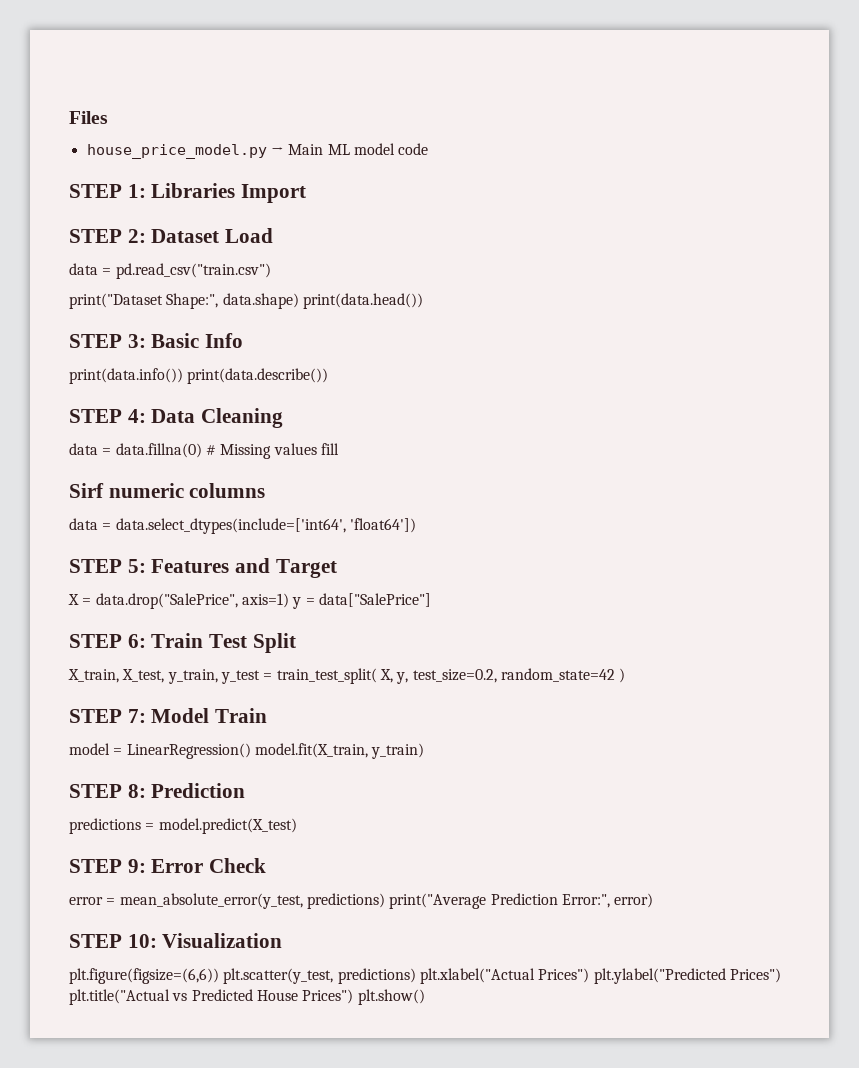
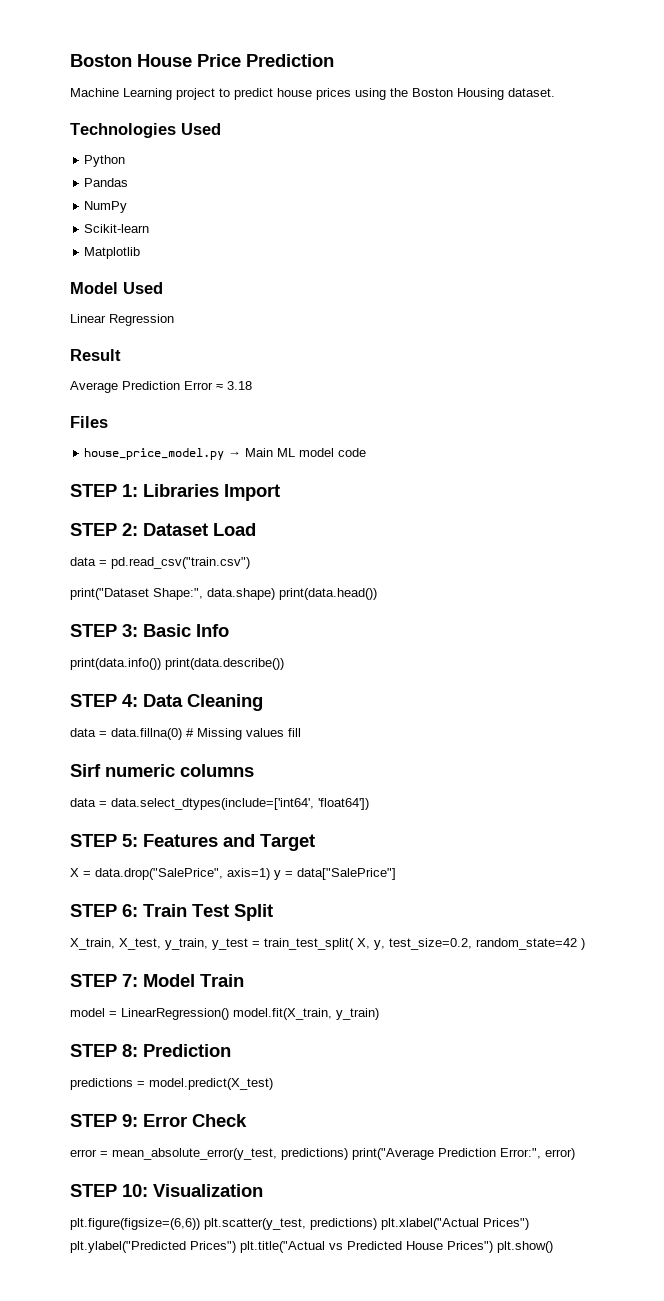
(69, 117) none -> [70,54,334,67] [70,88,555,100] [70,123,221,138] [84,155,126,167] [84,178,129,187] [84,201,128,213] [84,224,150,233] [84,247,141,259] [70,282,163,294] [70,314,174,326] [70,349,121,361] [70,381,252,393] Boston House Price Prediction // Machine Learning project to predict house prices using the Boston Housing dataset. // Technologies Used // Python // Pandas // NumPy // Scikit-learn // Matplotlib // Model Used // Linear Regression // Result // Average Prediction Error ≈ 3.18 //

